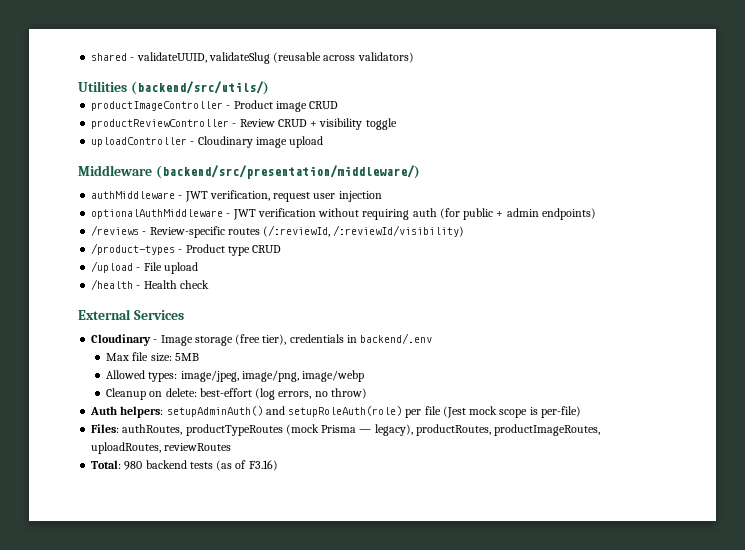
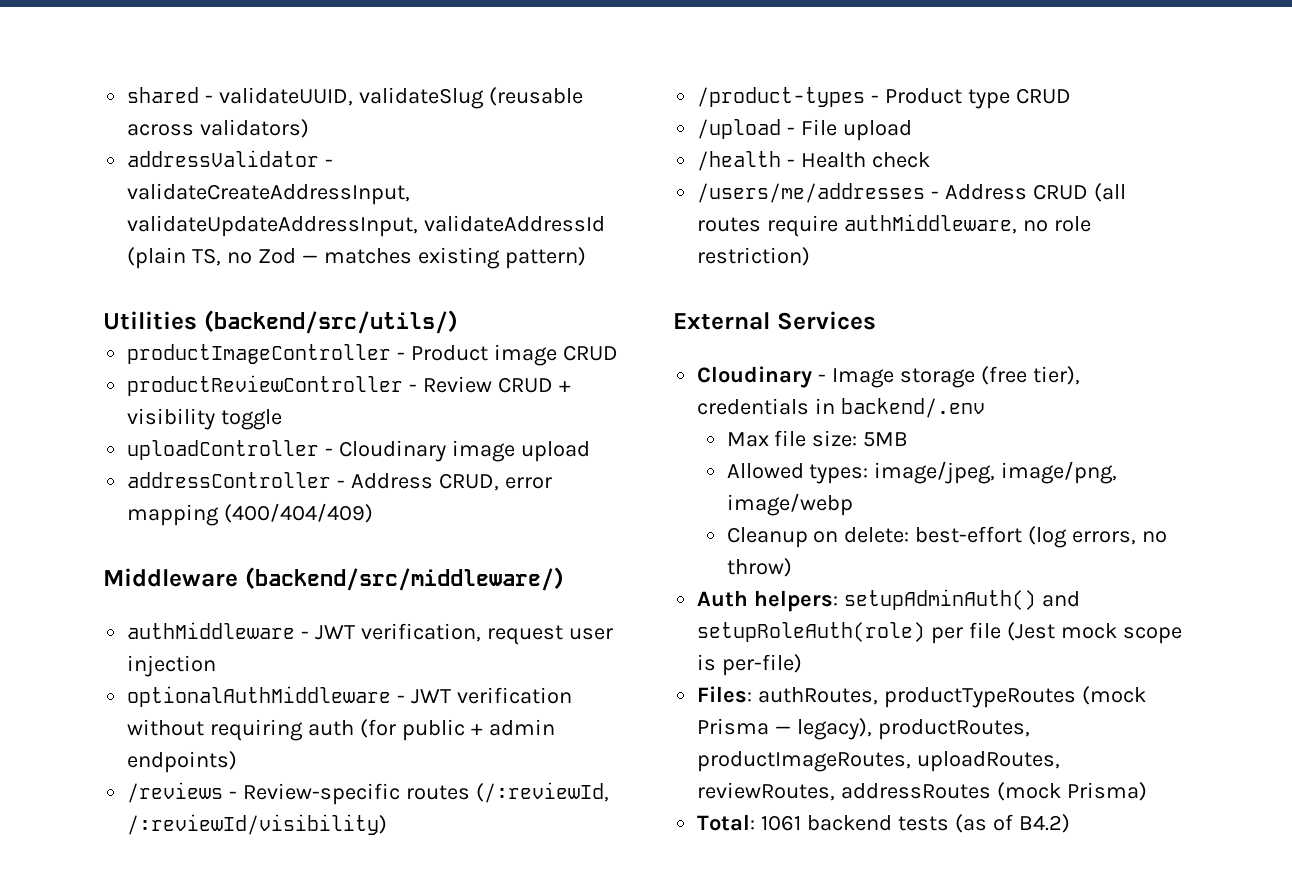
(414, 57) none -> [127,150,334,167] [127,183,411,205] [127,215,606,237] [127,247,586,269] // addressValidator - validateCreateAddressInput, validateUpdateAddressInput, validateAddressId (plain TS, no Zod — matches existing pattern)
(324, 142) none -> [127,472,552,491] [127,503,374,526] // addressController - Address CRUD, error mapping (400/404/409)
[155,165,420,179] (backend/src/presentation/middleware/) -> [244,567,564,591] (backend/src/middleware/)
(209, 284) none -> [697,183,1126,203] [697,214,1091,237] [697,247,811,266] // /users/me/addresses - Address CRUD (all routes require authMiddleware, no role restriction)
[164,443,232,451] reviewRoutes -> [697,782,1148,801] reviewRoutes, addressRoutes (mock Prisma)
[124,461,143,470] 980 -> [761,815,802,831] 1061
[248,460,278,471] F3.16) -> [1018,814,1070,833] B4.2)

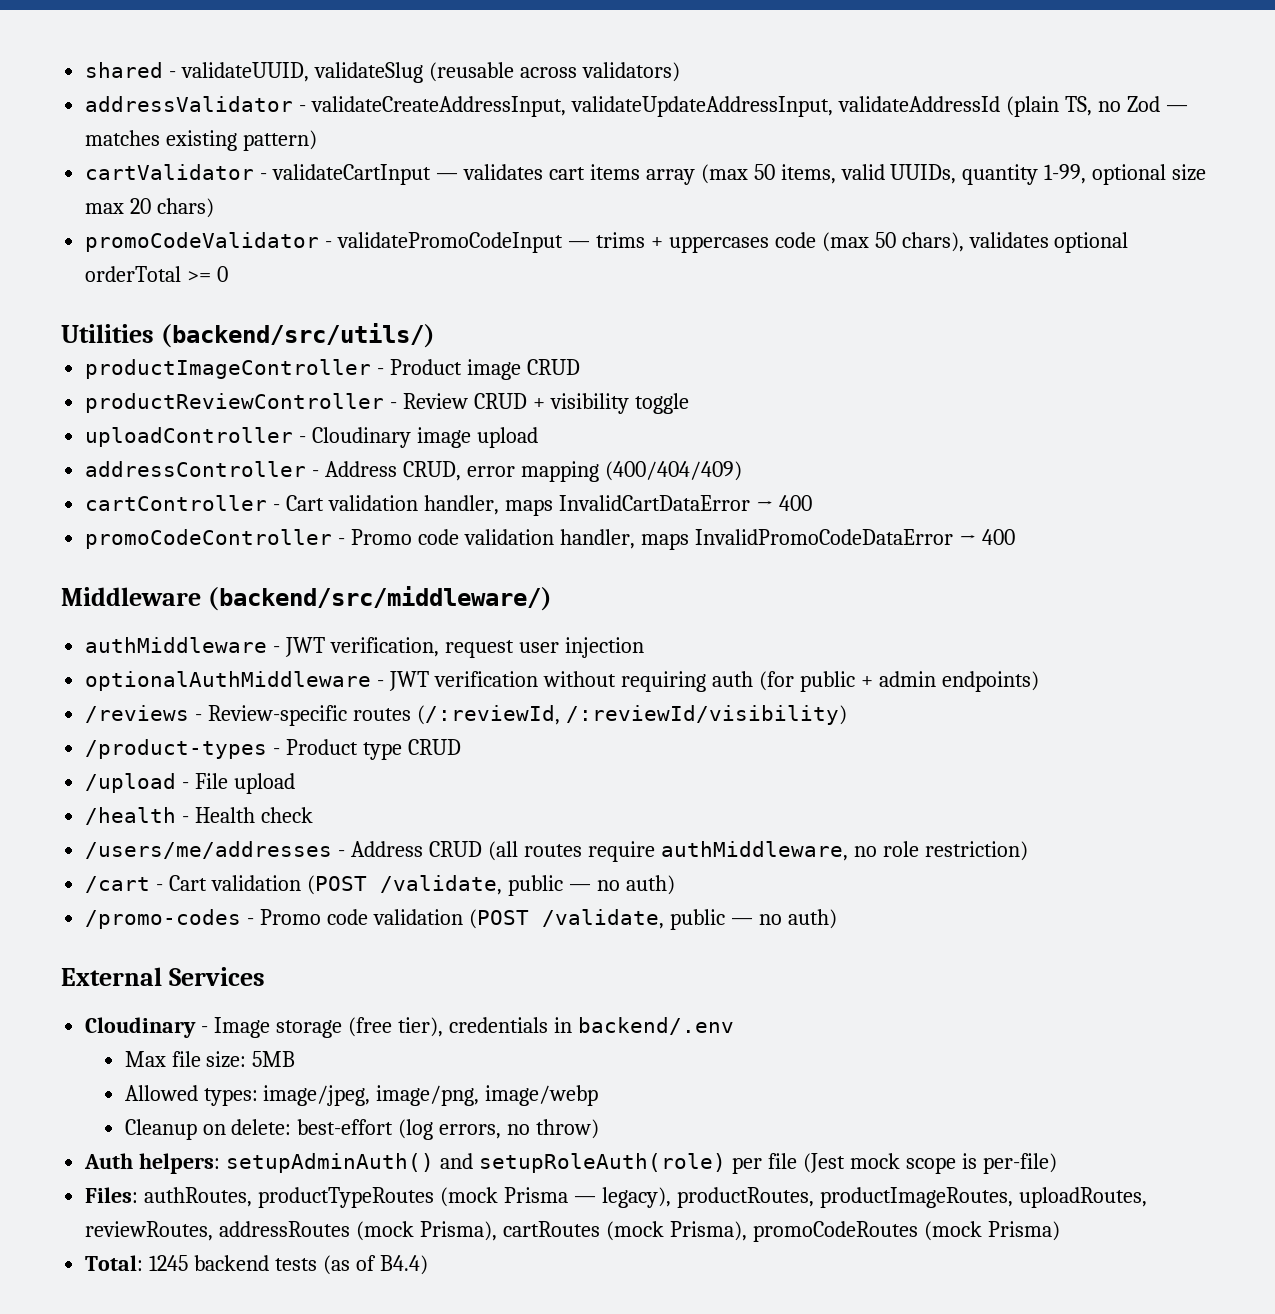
(586, 258) none -> [85,164,1207,185] [85,198,215,218] [85,232,1129,253] [85,266,229,282] // cartValidator - validateCartInput — validates cart items array (max 50 items, valid UUIDs, quantity 1-99, optional size max 20 chars) // promoCodeValidator - validatePromoCodeInput — trims + uppercases code (max 50 chars), validates optional orderTotal >= 0
(374, 513) none -> [85,495,812,516] [85,529,1015,550] // cartController - Cart validation handler, maps InvalidCartDataError → 400 // promoCodeController - Promo code validation handler, maps InvalidPromoCodeDataError → 400
(811, 256) none -> [85,875,675,896] [85,909,837,930] // /cart - Cart validation (POST /validate, public — no auth) // /promo-codes - Promo code validation (POST /validate, public — no auth)
(1062, 791) none -> [420,1221,982,1242] Prisma), cartRoutes (mock Prisma), promoCodeRoutes (mock
[761,815,802,831] 1061 -> [149,1255,189,1271] 1245
[1018,814,1070,833] B4.2) -> [379,1255,428,1275] B4.4)

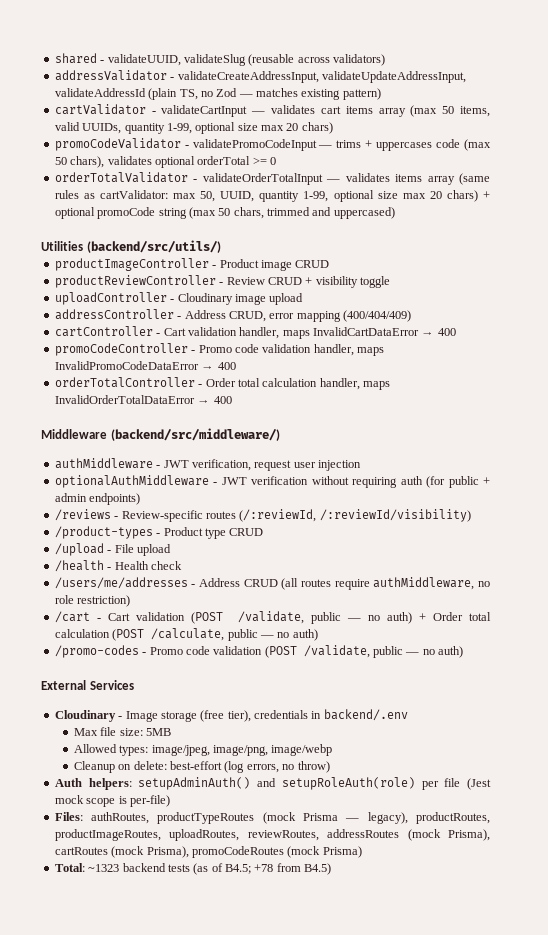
(229, 274) none -> [54,172,491,185] [54,190,491,202] [54,207,395,219] // orderTotalValidator - validateOrderTotalInput — validates items array (same rules as cartValidator: max 50, UUID, quantity 1-99, optional size max 20 chars) + optional promoCode string (max 50 chars, trimmed and uppercased)
(1015, 537) none -> [54,377,390,390] [54,395,232,404] // orderTotalController - Order total calculation handler, maps InvalidOrderTotalDataError → 400
(675, 885) none -> [418,612,492,621] [54,628,318,641] + Order total calculation (POST /calculate, public — no auth)
[149,1255,189,1271] 1245 -> [88,864,120,872] ~1323
[379,1255,428,1275] B4.4) -> [225,863,332,875] B4.5; +78 from B4.5)

